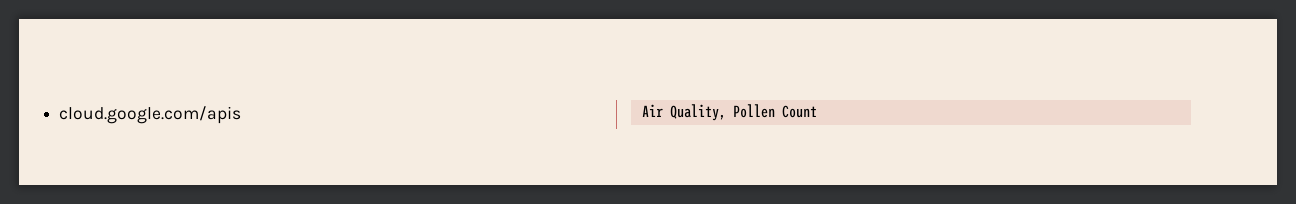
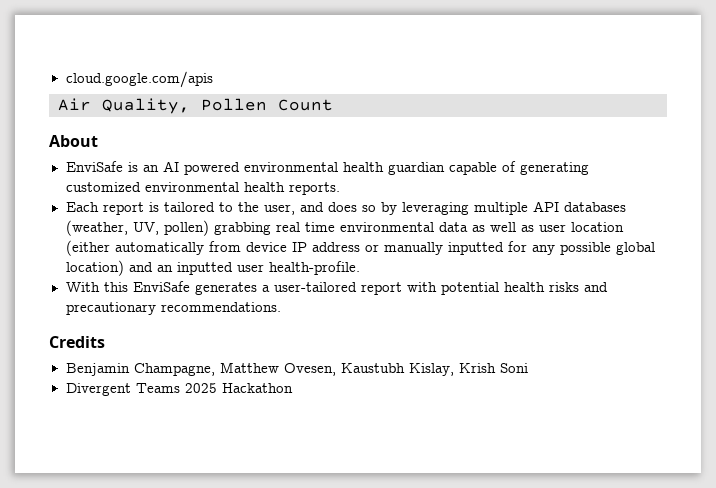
(817, 111) none -> [49,135,98,147] [65,161,589,175] [65,182,340,195] [65,201,626,215] [65,220,624,236] [65,240,655,256] [65,260,360,276] [65,281,608,295] [65,302,281,315] [49,336,105,348] [65,362,528,376] [65,383,293,396] // About // EnviSafe is an AI powered environmental health guardian capable of generating customized environmental health reports. // Each report is tailored to the user, and does so by leveraging multiple API databases (weather, UV, pollen) grabbing real time environmental data as well as user location (either automatically from device IP address or manually inputted for any possible global location) and an inputted user health-profile. // With this EnviSafe generates a user-tailored report with potential health risks and precautionary recommendations. // Credits // Benjamin Champagne, Matthew Ovesen, Kaustubh Kislay, Krish Soni // Divergent Teams 2025 Hackathon

